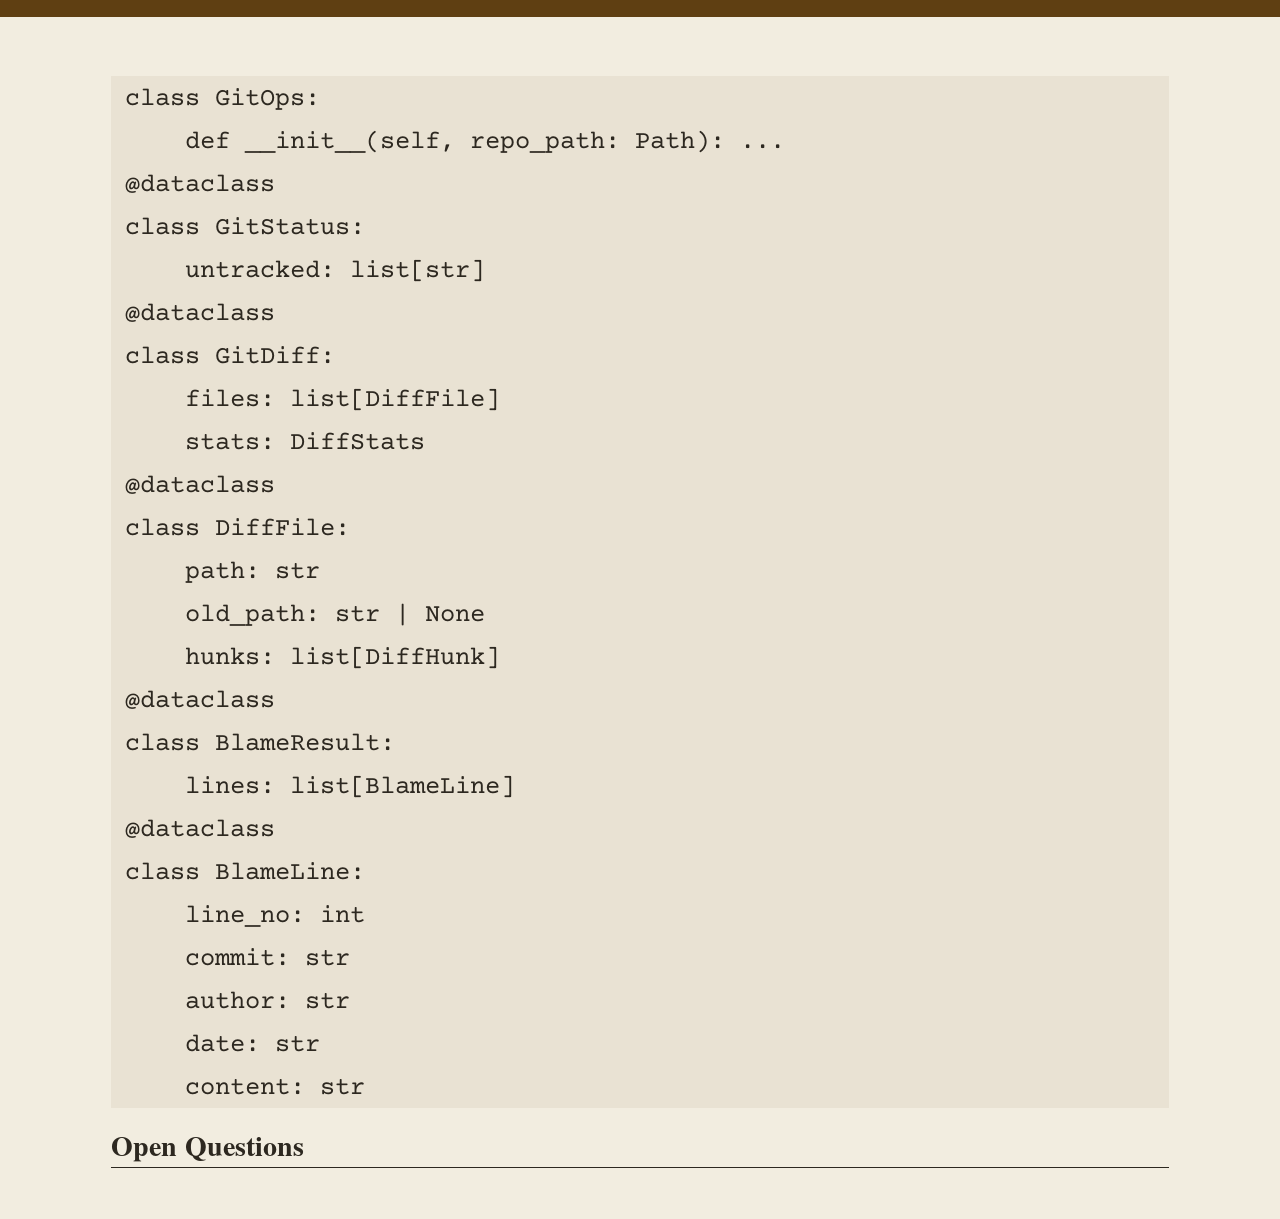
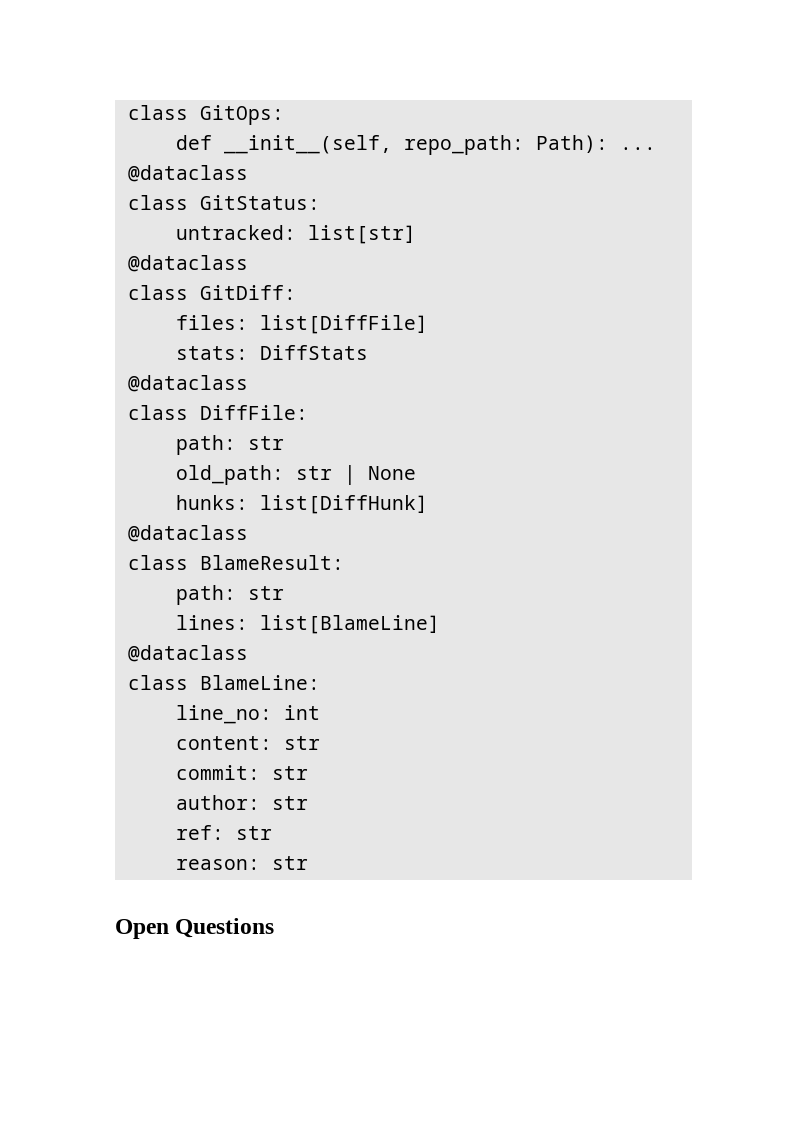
(395, 742) none -> [175,585,284,605] // path: str
(365, 914) none -> [175,736,320,750] // content: str
[184,1034,320,1052] [184,1078,305,1095] date: str // content: -> [175,825,272,840] [175,859,260,870] ref: str // reason:

